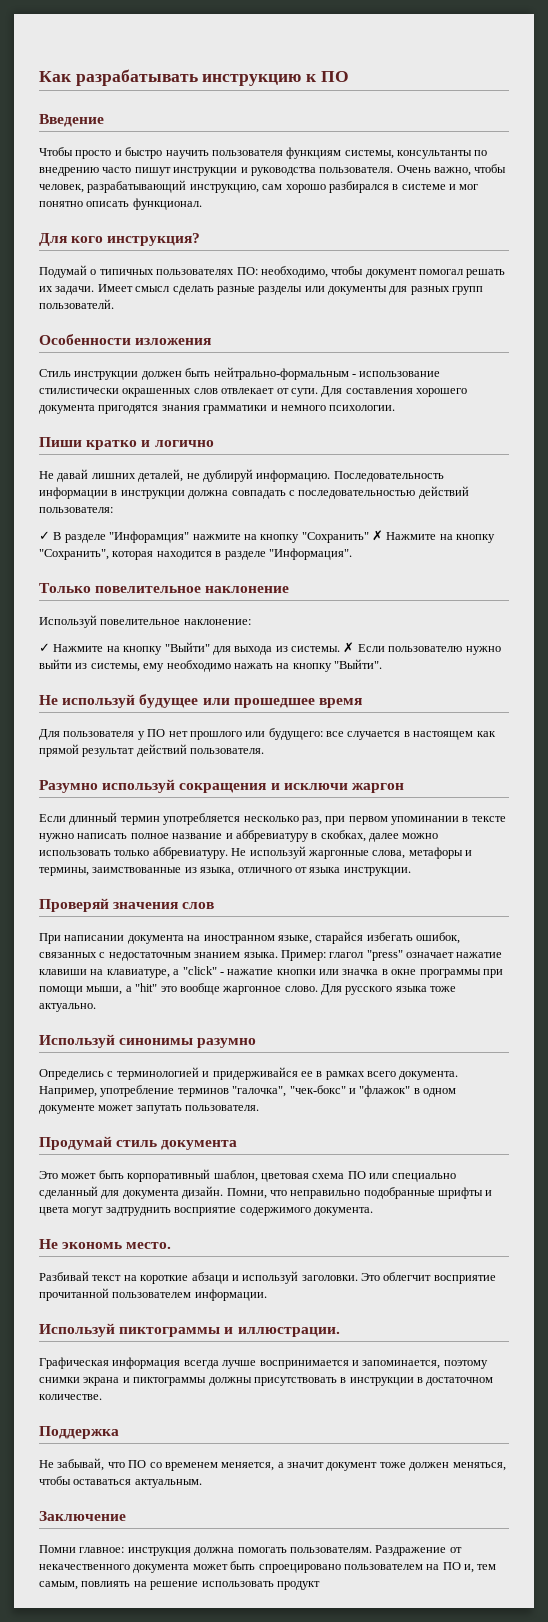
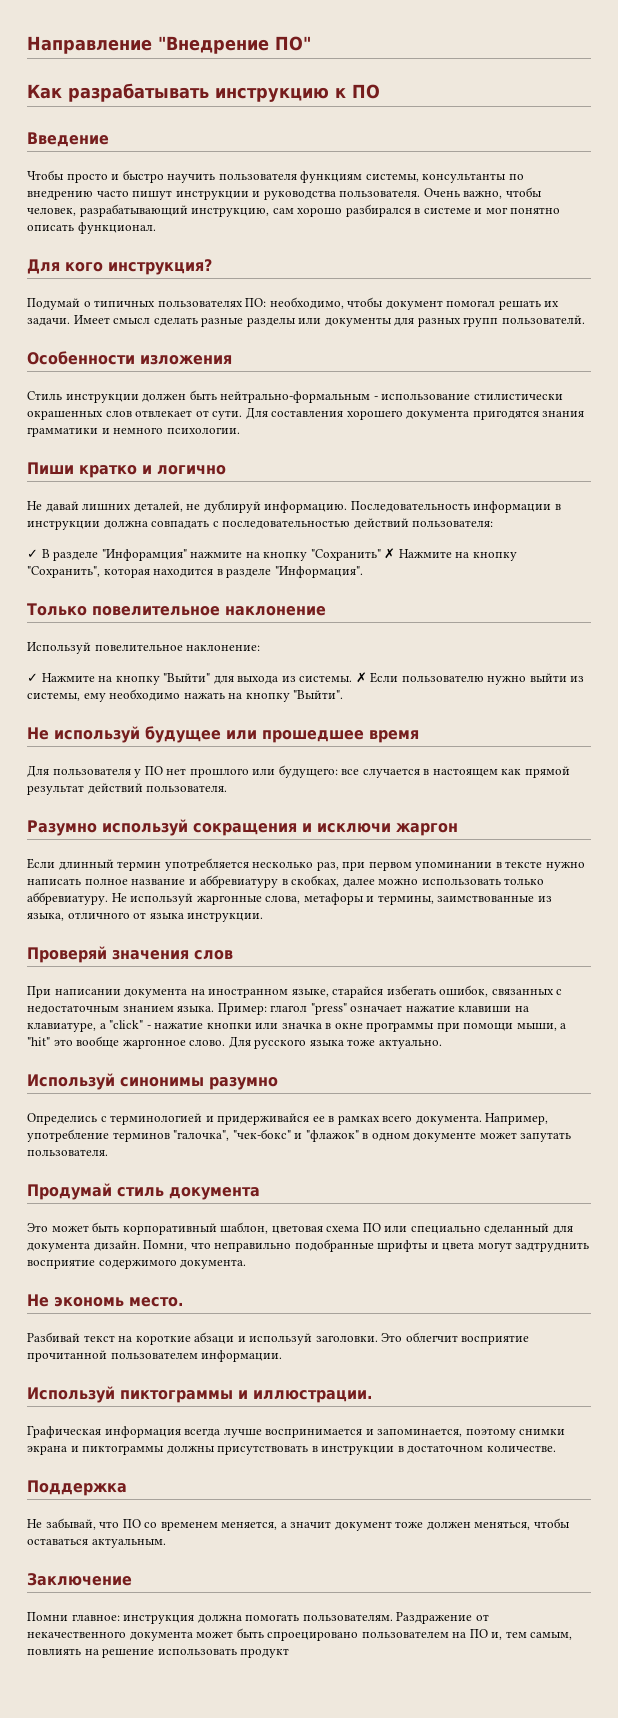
(39, 76) none -> [27,36,311,54] Направление "Внедрение ПО" //

